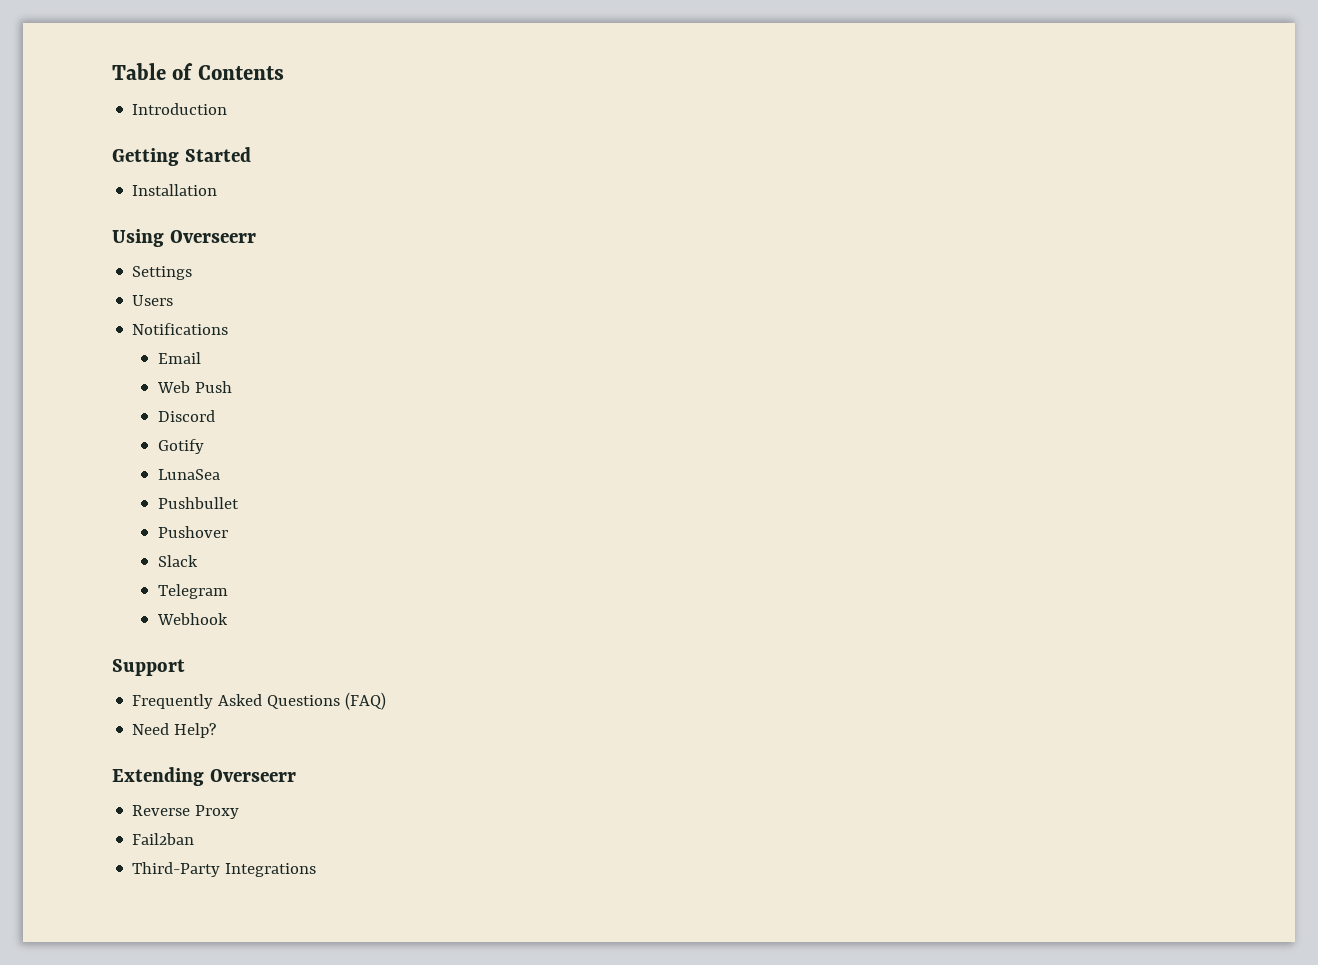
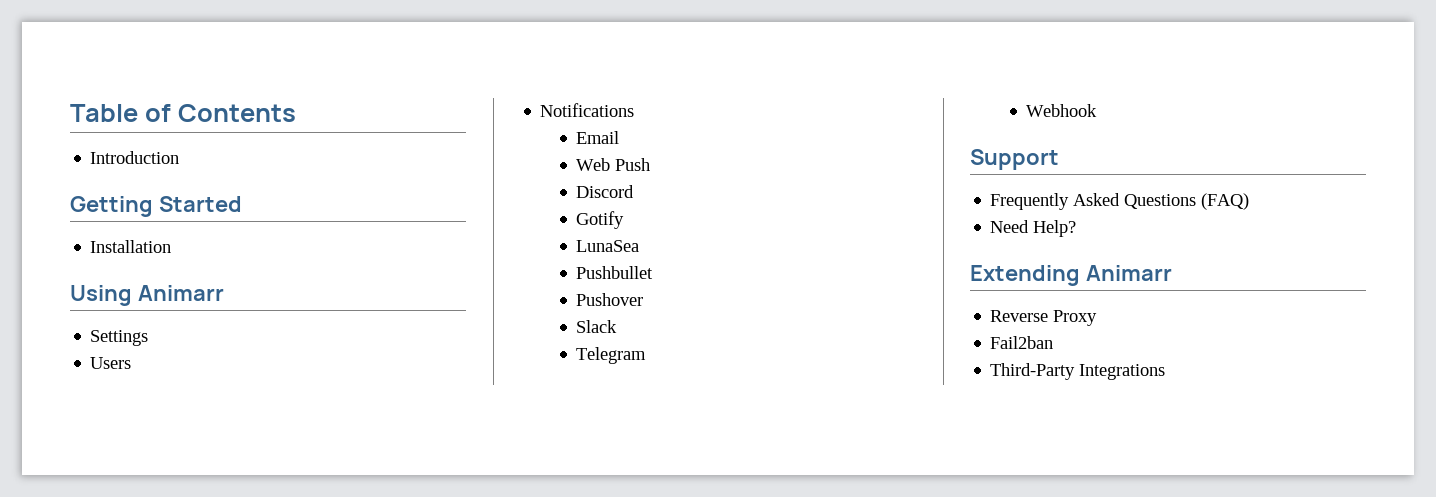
[169,230,256,243] Overseerr -> [137,285,224,301] Animarr
[209,769,296,782] Overseerr -> [1085,265,1172,281] Animarr

